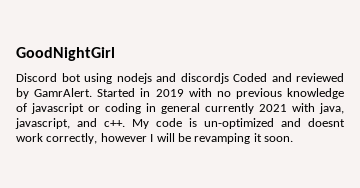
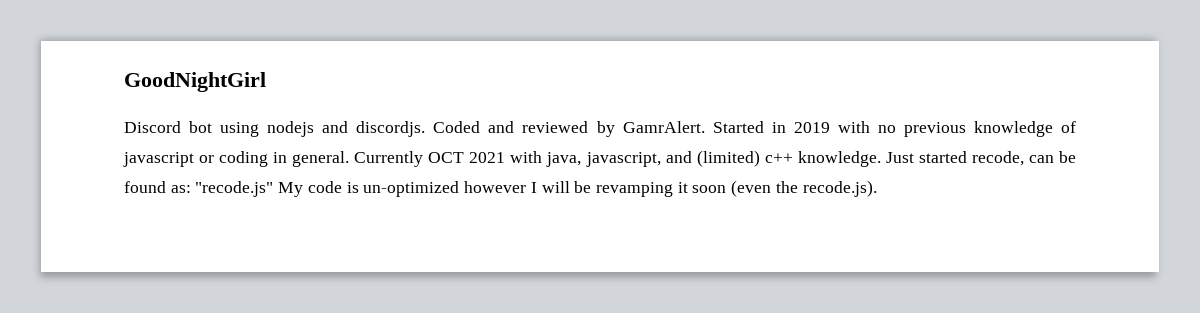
[180,73,229,84] discordjs -> [356,121,426,137] discordjs.
[161,103,254,114] general currently -> [292,151,465,167] general. Currently OCT
[104,118,345,129] [16,133,98,144] c++. My code is un-optimized and doesnt work correctly, -> [696,150,1077,167] [124,181,460,197] (limited) c++ knowledge. Just started recode, can be found as: "recode.js" My code is un-optimized
[264,136,293,142] soon. -> [692,180,877,197] soon (even the recode.js).

